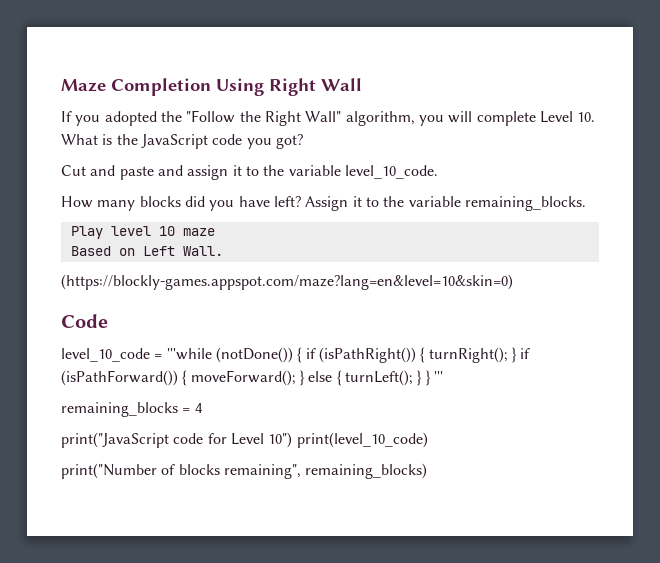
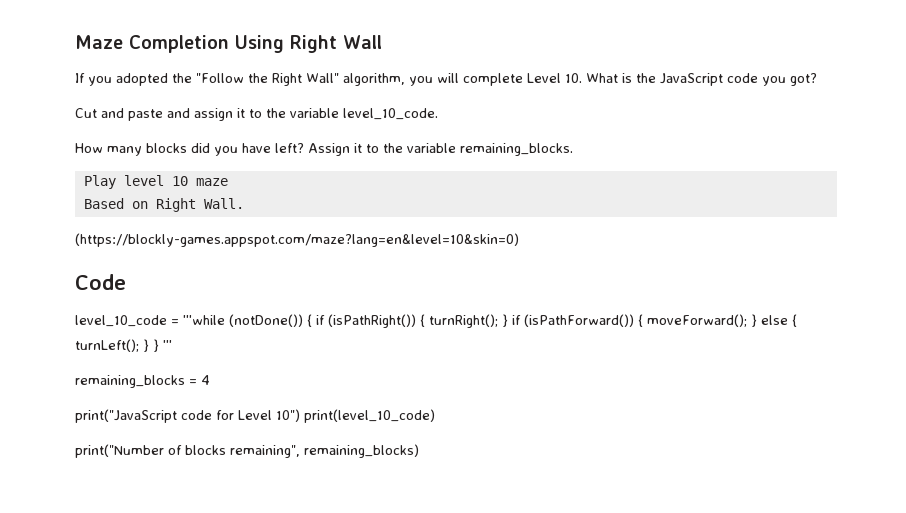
[142,246,175,256] Left -> [155,198,196,212] Right

